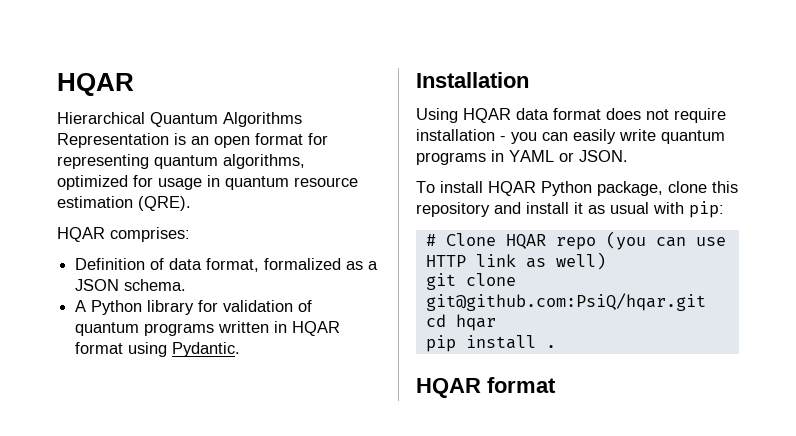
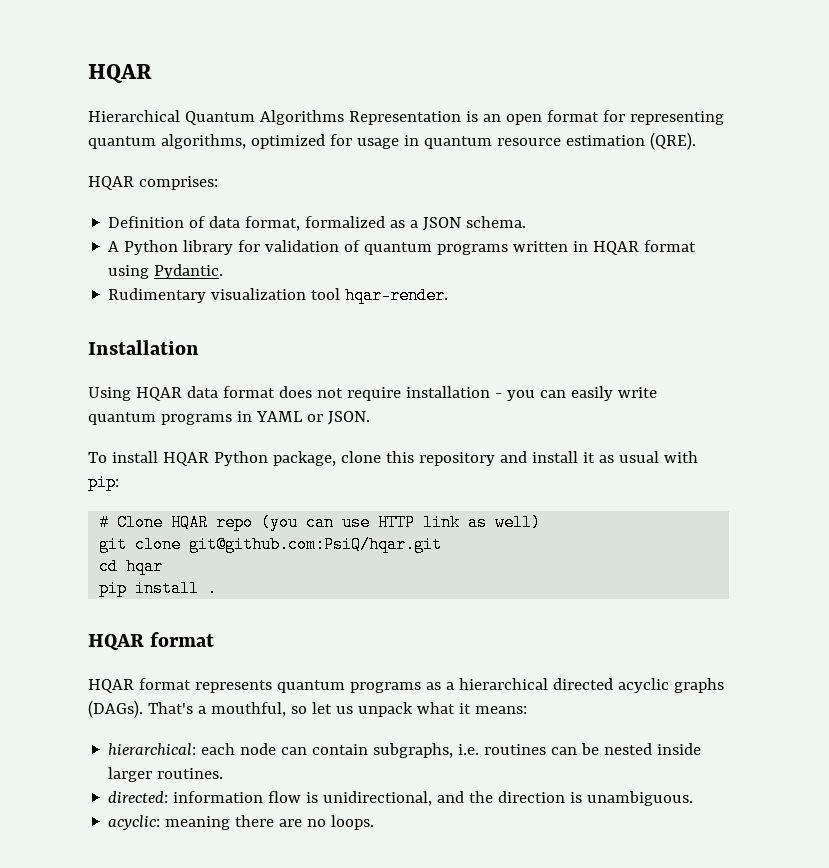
(241, 349) none -> [108,287,449,304] // Rudimentary visualization tool hqar-render.
(556, 385) none -> [88,678,724,693] [88,700,527,718] [108,743,702,758] [108,767,224,782] [108,791,694,806] [108,815,375,830] // HQAR format represents quantum programs as a hierarchical directed acyclic graphs (DAGs). That's a mouthful, so let us unpack what it means: // hierarchical: each node can contain subgraphs, i.e. routines can be nested inside larger routines. // directed: information flow is unidirectional, and the direction is unambiguous. // acyclic: meaning there are no loops.

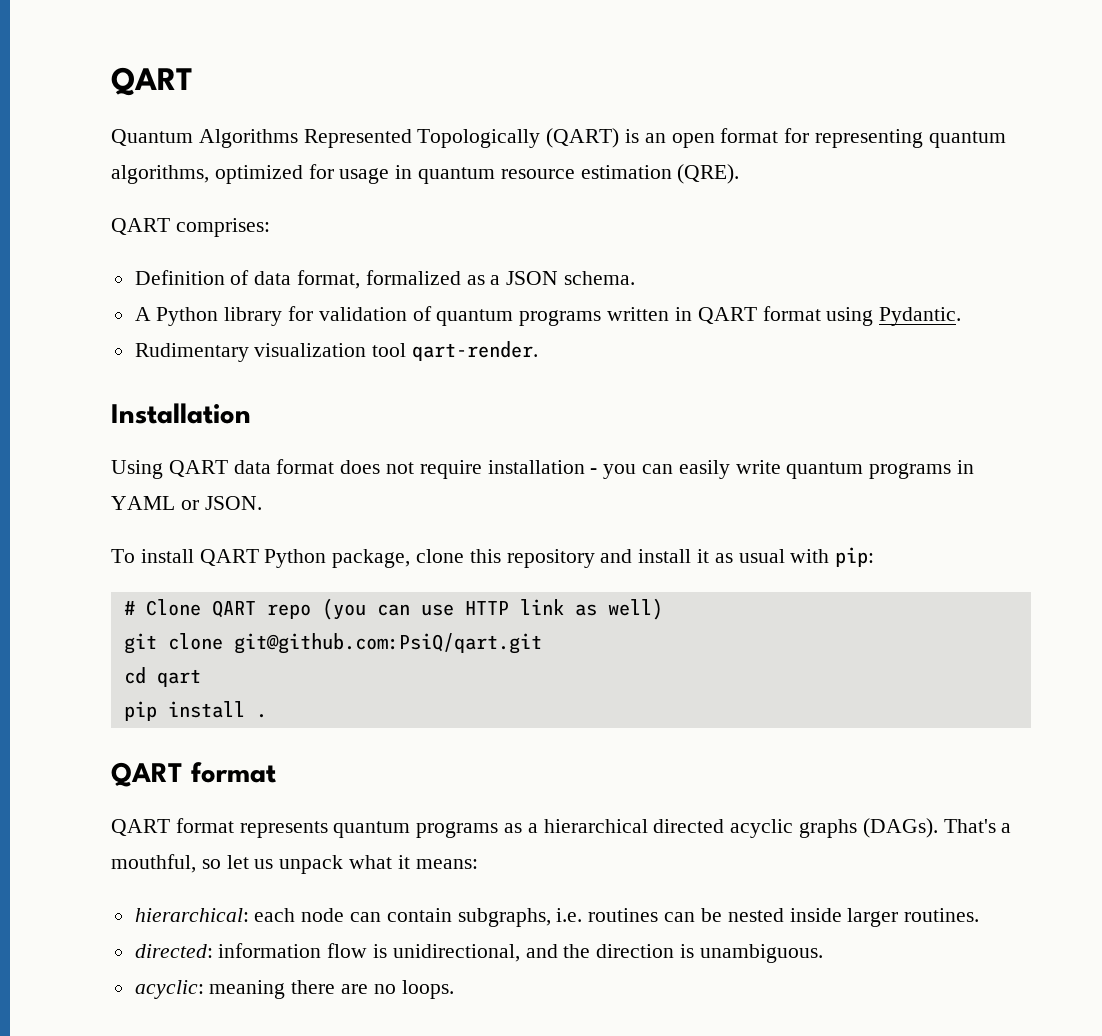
[88,64,152,83] [88,110,461,125] HQAR // Hierarchical Quantum Algorithms Representation -> [111,67,193,96] [111,128,620,148] QART // Quantum Algorithms Represented Topologically (QART)
[88,176,134,190] HQAR -> [111,218,170,235] QART
[593,241,640,255] HQAR -> [697,307,757,324] QART
[345,287,449,304] hqar-render. -> [412,341,539,361] qart-render.
[135,387,182,401] HQAR -> [168,460,228,477] QART
[162,452,209,466] HQAR -> [199,549,259,566] QART
[171,514,209,531] HQAR -> [211,600,256,618] QART
[189,536,443,553] git@github.com:PsiQ/hqar.git -> [233,633,542,654] git@github.com:PsiQ/qart.git
[126,558,164,575] hqar -> [156,669,201,687] qart
[88,634,144,651] HQAR -> [111,762,183,787] QART
[88,679,134,693] HQAR -> [111,819,170,836] QART

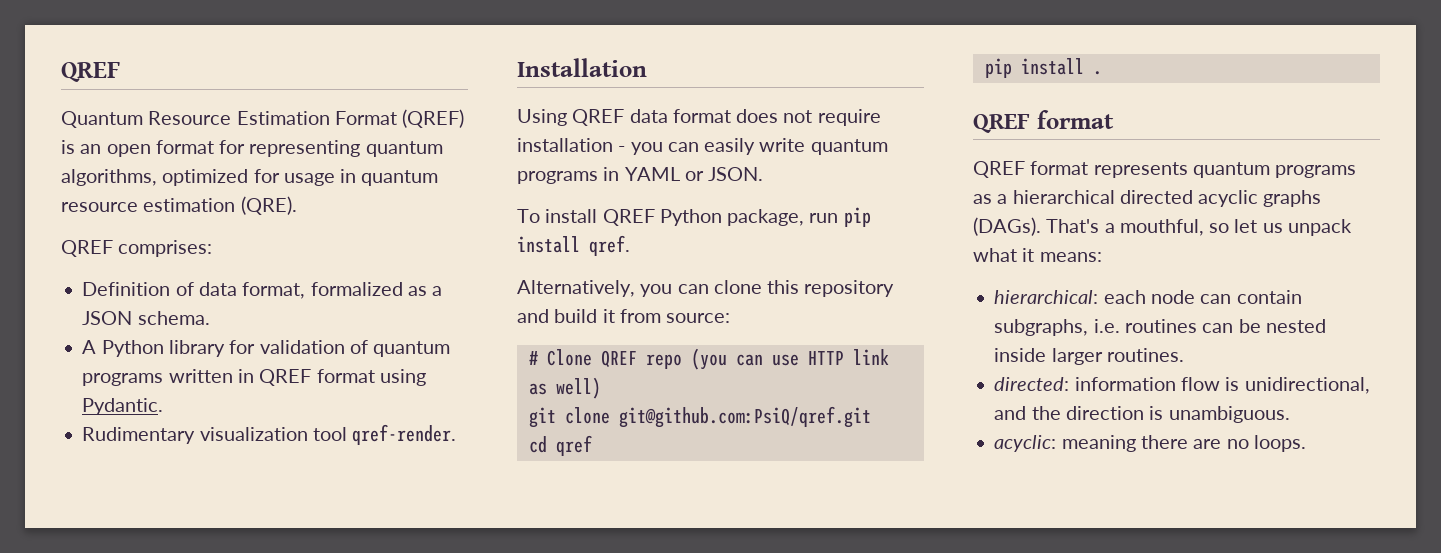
[111,67,193,96] QART -> [61,62,120,82] QREF
[198,128,620,148] Algorithms Represented Topologically (QART) -> [148,109,465,128] Resource Estimation Format (QREF)
[111,218,170,235] QART -> [61,240,113,257] QREF
[697,307,757,324] QART -> [259,369,312,386] QREF
[412,341,539,361] qart-render. -> [352,424,457,445] qref-render.
[168,460,228,477] QART -> [572,109,625,126] QREF
[199,549,259,566] QART -> [602,209,655,226] QREF
[416,547,875,568] clone this repository and install it as usual with pip: -> [809,207,871,227] [517,235,630,256] [517,280,895,297] [517,309,731,323] run pip install qref. // Alternatively, you can clone this repository and build it from source:
[211,600,256,618] QART -> [600,350,637,368] QREF
[233,633,542,654] git@github.com:PsiQ/qart.git -> [618,406,871,428] git@github.com:PsiQ/qref.git
[156,669,201,687] qart -> [555,435,592,456] qref
[111,762,183,787] QART -> [973,114,1030,133] QREF
[111,819,170,836] QART -> [973,161,1025,178] QREF

